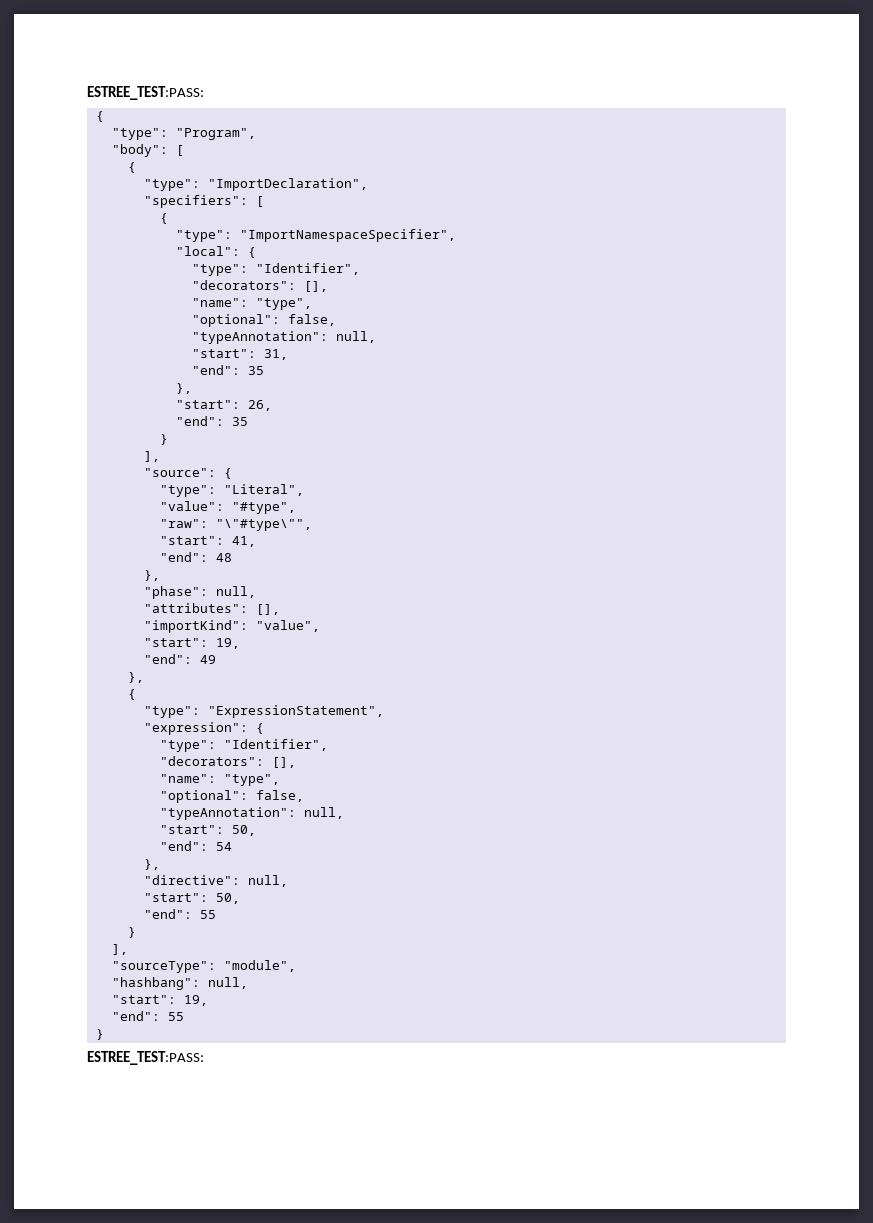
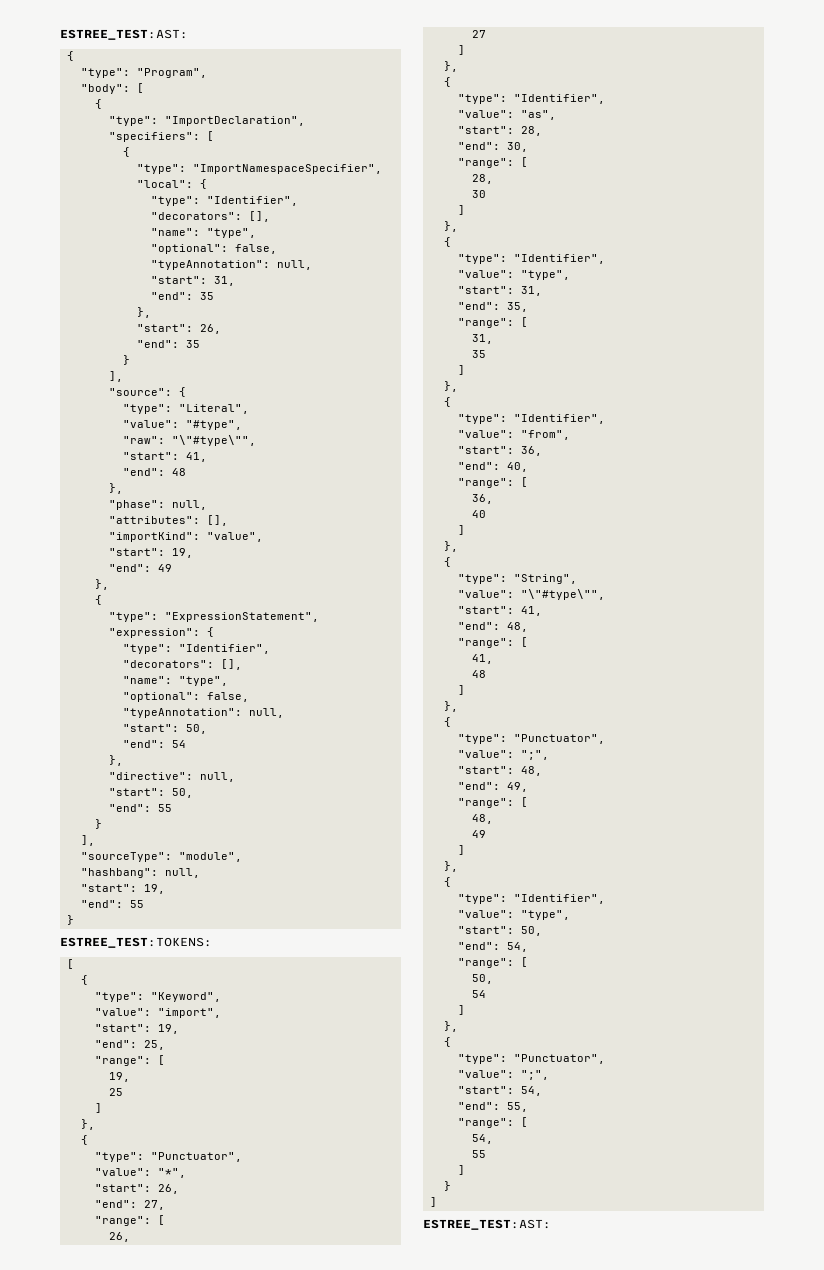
[87,86,204,100] ESTREE_TEST:PASS: -> [60,29,188,40] ESTREE_TEST:AST:
[87,1051,204,1065] ESTREE_TEST:PASS: -> [60,937,212,948] [66,959,74,969] [80,975,88,985] [94,992,221,1002] [94,1008,221,1018] [94,1024,179,1034] [94,1040,165,1050] [94,1055,165,1066] [108,1072,130,1082] [108,1088,123,1096] [94,1103,102,1113] [80,1119,95,1130] [80,1135,88,1145] [94,1152,242,1162] [94,1168,186,1178] [94,1184,179,1194] [94,1200,165,1210] [94,1215,165,1226] [108,1232,130,1242] [471,30,486,38] [457,45,465,55] [443,61,458,72] [443,77,451,87] [457,94,605,104] [457,110,556,120] [457,126,542,136] [457,142,528,152] [457,157,528,168] [471,174,493,184] [471,190,486,198] [457,205,465,215] [443,221,458,232] [443,237,451,247] [457,254,605,264] [457,270,570,280] [457,286,542,296] [457,302,528,312] [457,317,528,328] [471,334,493,344] [471,350,486,358] [457,365,465,375] [443,381,458,392] [443,397,451,407] [457,414,605,424] [457,430,570,440] [457,446,542,456] [457,462,528,472] [457,477,528,488] [471,494,493,504] [471,510,486,518] [457,525,465,535] [443,541,458,552] [443,557,451,567] [457,574,577,584] [457,589,605,600] [457,606,542,616] [457,622,528,632] [457,637,528,648] [471,654,493,664] [471,670,486,678] [457,685,465,695] [443,701,458,712] [443,717,451,727] [457,734,605,744] [457,750,549,760] [457,766,542,776] [457,782,528,792] [457,797,528,808] [471,814,493,824] [471,830,486,838] [457,845,465,855] [443,861,458,872] [443,877,451,887] [457,894,605,904] [457,910,570,920] [457,926,542,936] [457,942,528,952] [457,957,528,968] [471,974,493,984] [471,990,486,998] [457,1005,465,1015] [443,1021,458,1032] [443,1037,451,1047] [457,1054,605,1064] [457,1070,549,1080] [457,1086,542,1096] [457,1102,528,1112] [457,1117,528,1128] [471,1134,493,1144] [471,1150,486,1158] [457,1165,465,1175] [443,1181,451,1191] [429,1197,437,1207] [423,1219,551,1230] ESTREE_TEST:TOKENS: // [ // { // "type": "Keyword", // "value": "import", // "start": 19, // "end": 25, // "range": [ // 19, // 25 // ] // }, // { // "type": "Punctuator", // "value": "*", // "start": 26, // "end": 27, // "range": [ // 26, // 27 // ] // }, // { // "type": "Identifier", // "value": "as", // "start": 28, // "end": 30, // "range": [ // 28, // 30 // ] // }, // { // "type": "Identifier", // "value": "type", // "start": 31, // "end": 35, // "range": [ // 31, // 35 // ] // }, // { // "type": "Identifier", // "value": "from", // "start": 36, // "end": 40, // "range": [ // 36, // 40 // ] // }, // { // "type": "String", // "value": "\"#type\"", // "start": 41, // "end": 48, // "range": [ // 41, // 48 // ] // }, // { // "type": "Punctuator", // "value": ";", // "start": 48, // "end": 49, // "range": [ // 48, // 49 // ] // }, // { // "type": "Identifier", // "value": "type", // "start": 50, // "end": 54, // "range": [ // 50, // 54 // ] // }, // { // "type": "Punctuator", // "value": ";", // "start": 54, // "end": 55, // "range": [ // 54, // 55 // ] // } // ] // ESTREE_TEST:AST:

